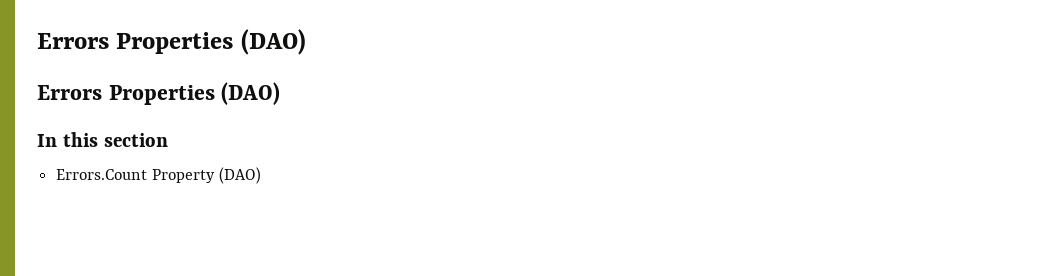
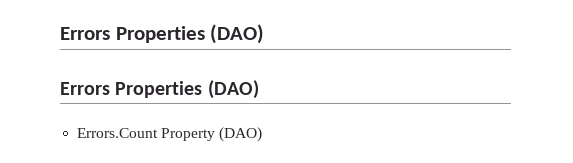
[37,132,168,147] // In this section -> (259, 89) none

